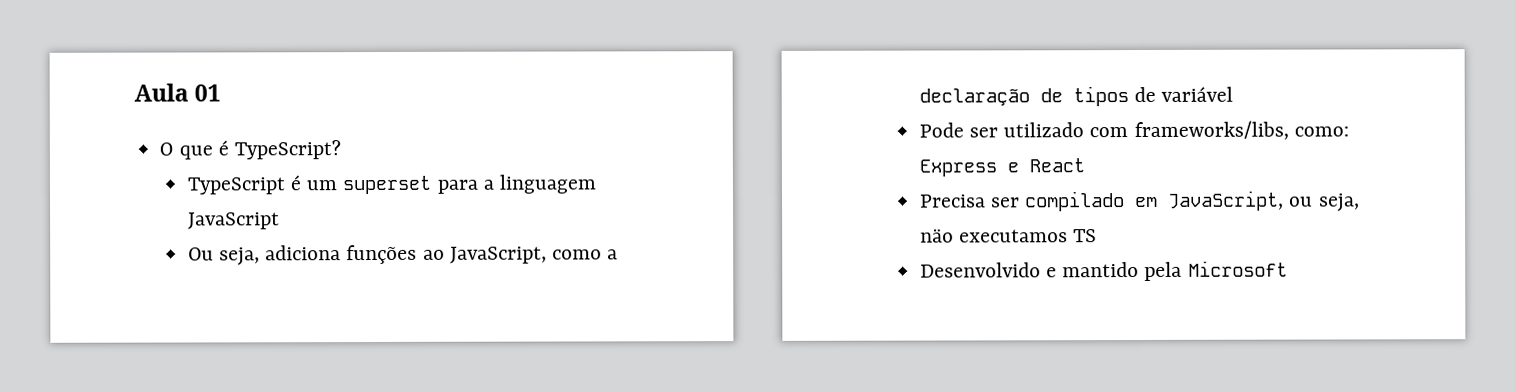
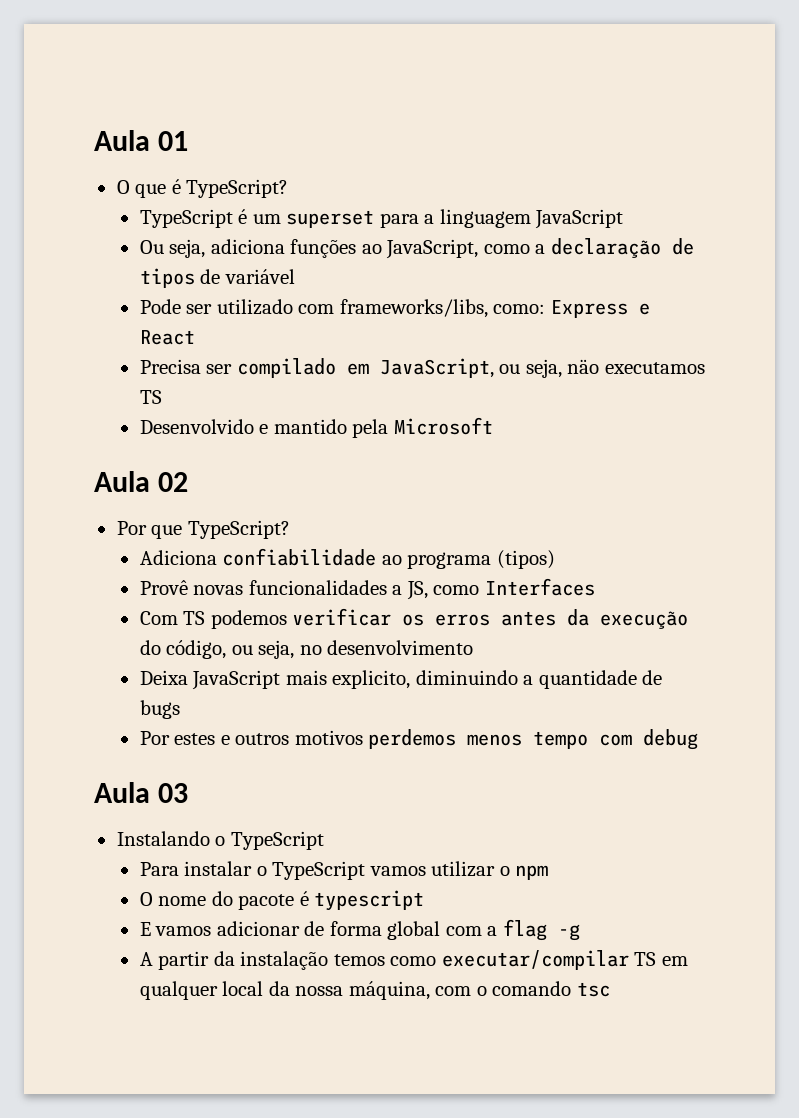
(1288, 268) none -> [94,471,189,492] [116,520,290,539] [139,548,555,569] [139,578,595,600] [139,608,689,629] [139,640,474,659] [139,670,663,690] [139,700,180,719] [139,729,699,750] [94,782,189,803] [116,831,324,850] [139,861,549,880] [139,890,425,911] [139,919,581,941] [139,950,689,970] [139,981,611,1000] // Aula 02 // Por que TypeScript? // Adiciona confiabilidade ao programa (tipos) // Provê novas funcionalidades a JS, como Interfaces // Com TS podemos verificar os erros antes da execução do código, ou seja, no desenvolvimento // Deixa JavaScript mais explicito, diminuindo a quantidade de bugs // Por estes e outros motivos perdemos menos tempo com debug // Aula 03 // Instalando o TypeScript // Para instalar o TypeScript vamos utilizar o npm // O nome do pacote é typescript // E vamos adicionar de forma global com a flag -g // A partir da instalação temos como executar/compilar TS em qualquer local da nossa máquina, com o comando tsc

